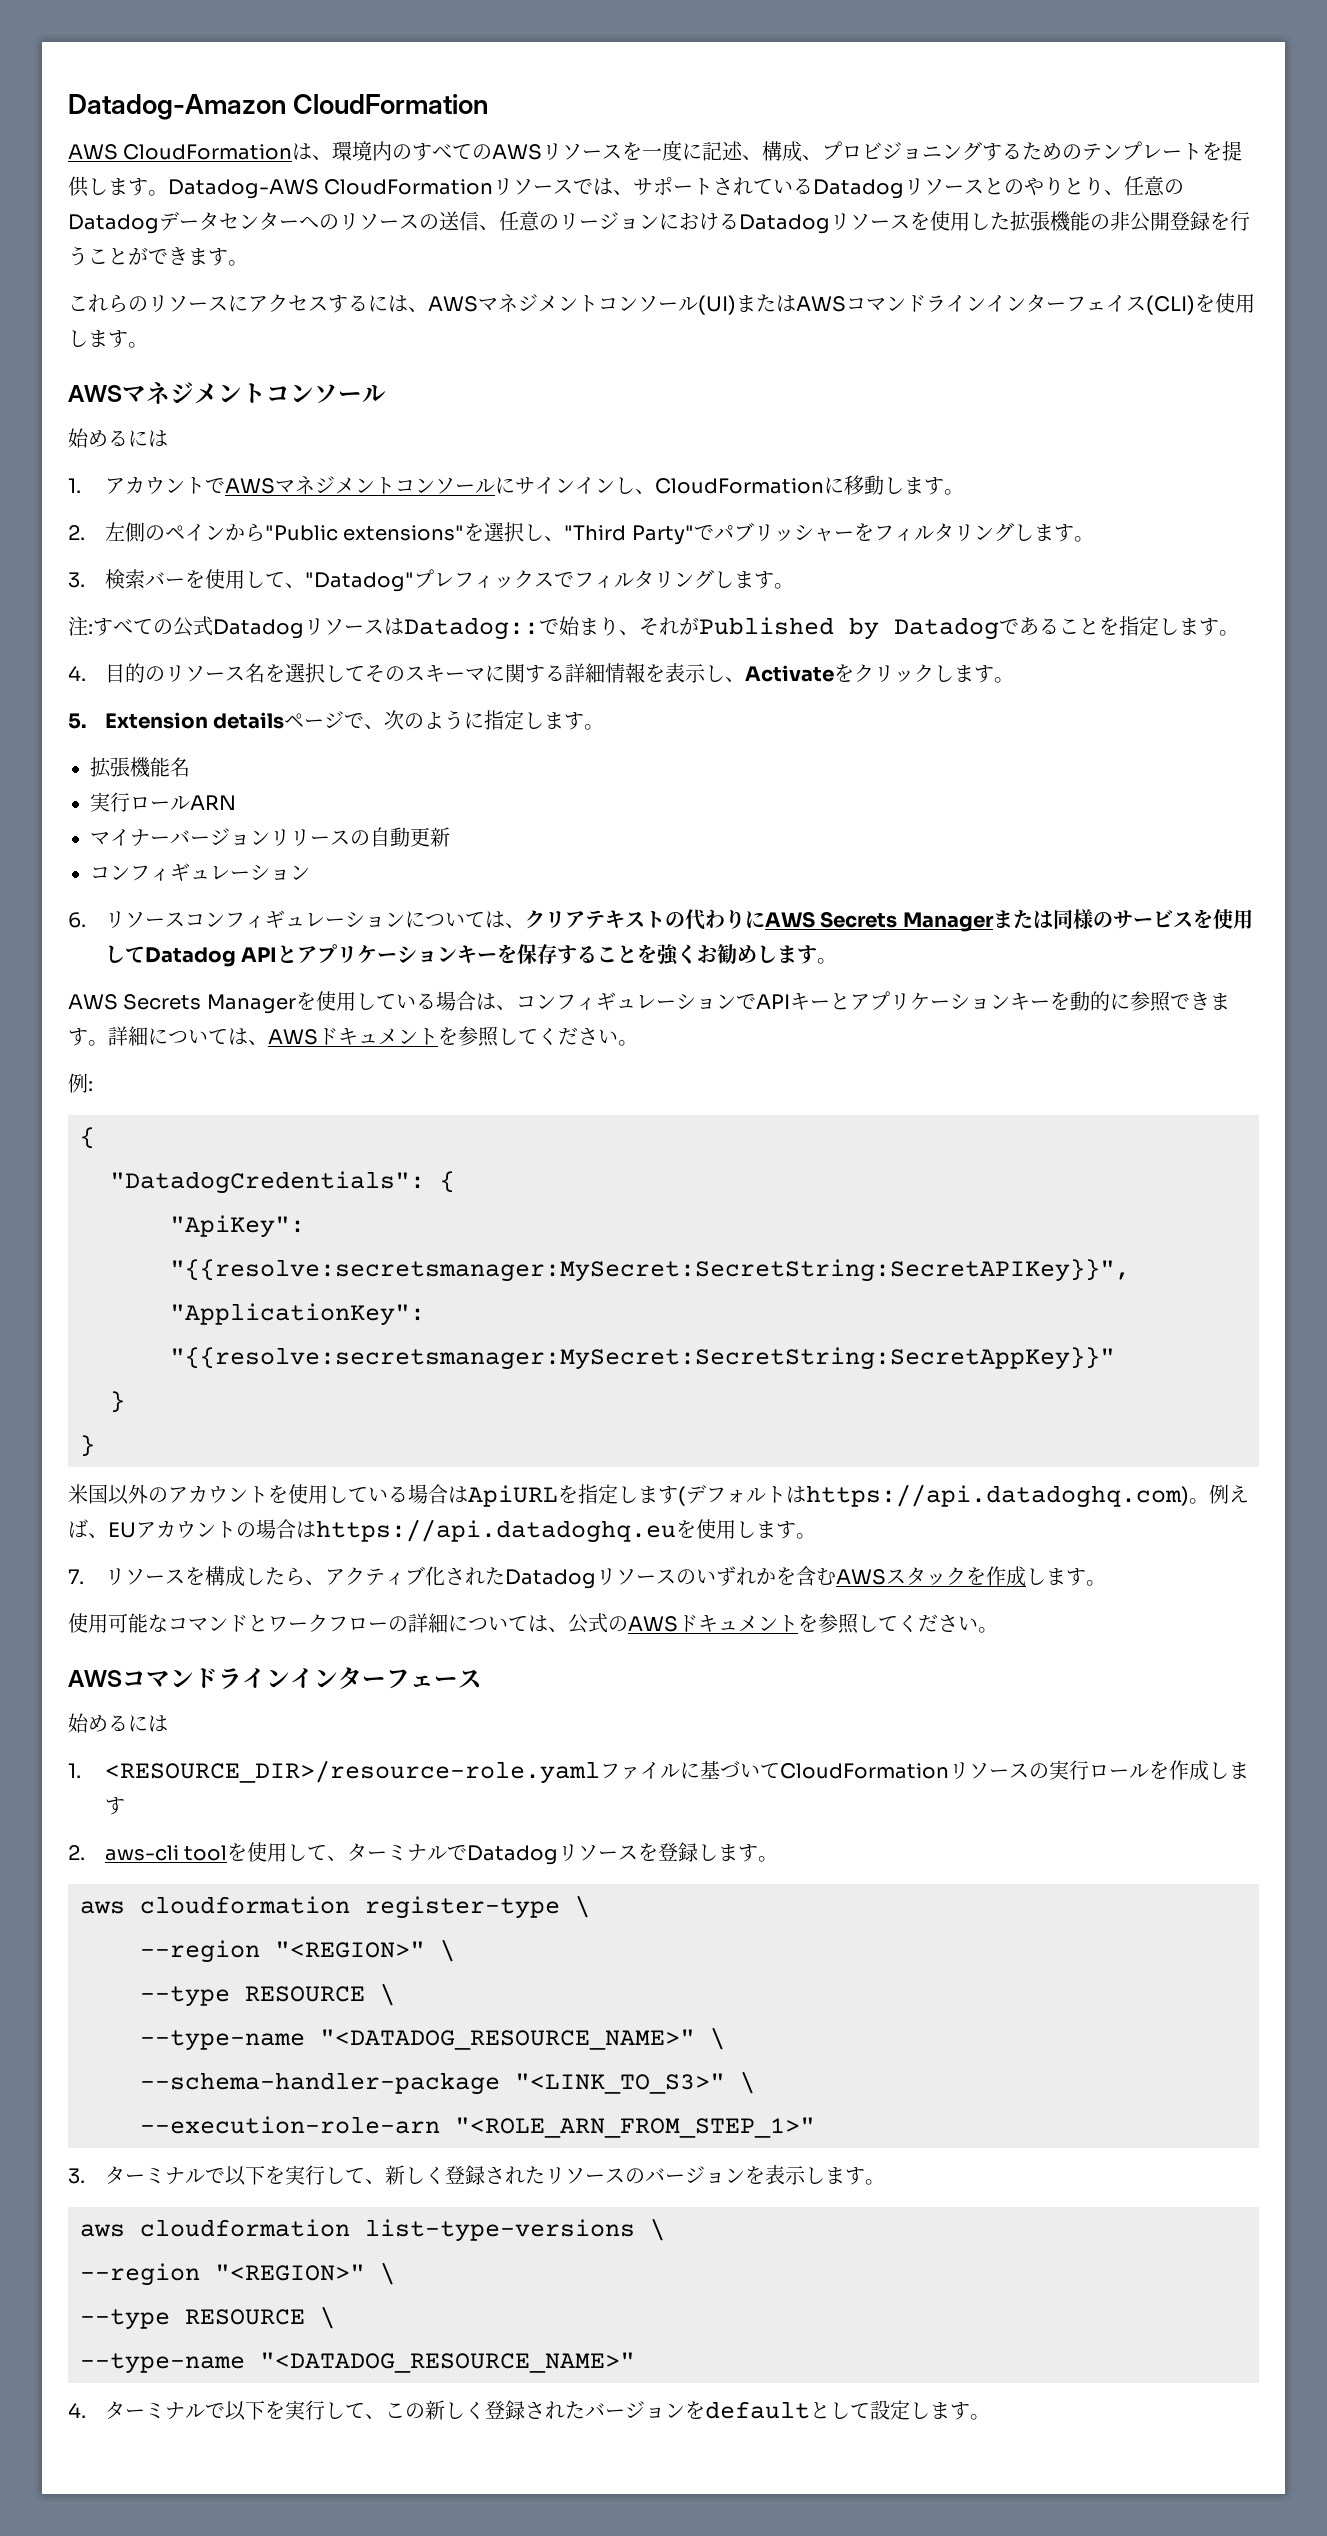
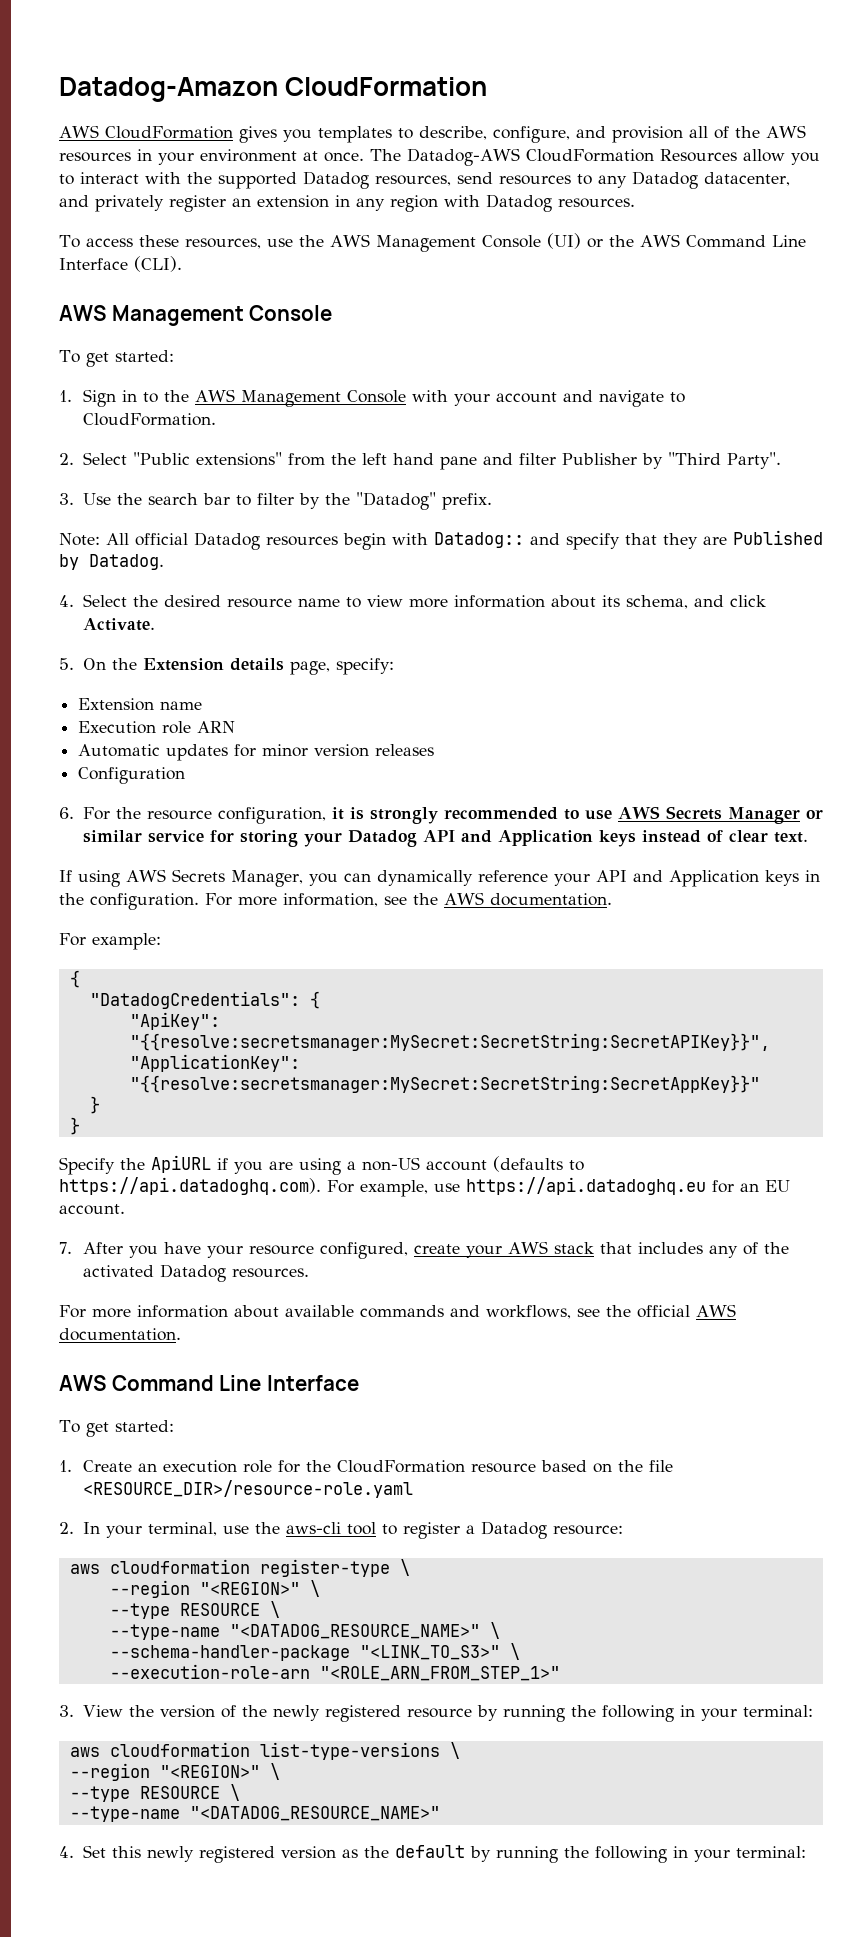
[292,140,1243,162] [68,176,1185,199] [68,211,1250,234] [68,246,248,266] [68,293,1255,315] [68,330,148,348] [68,382,386,405] [68,428,168,448] [68,475,964,495] [68,522,1094,545] [68,569,794,592] [68,616,1239,640] [68,663,1014,683] [68,710,605,730] [90,757,190,778] [90,792,236,812] [90,827,450,847] [90,863,310,881] [68,909,1253,932] [104,944,838,967] [68,991,1230,1014] [68,1026,638,1047] [68,1073,93,1093] は、環境内のすべてのAWSリソースを一度に記述、構成、プロビジョニングするためのテンプレートを提供します。Datadog-AWS CloudFormationリソースでは、サポートされているDatadogリソースとのやりとり、任意のDatadogデータセンターへのリソースの送信、任意のリージョンにおけるDatadogリソースを使用した拡張機能の非公開登録を行うことができます。 // これらのリソースにアクセスするには、AWSマネジメントコンソール(UI)またはAWSコマンドラインインターフェイス(CLI)を使用します。 // AWSマネジメントコンソール // 始めるには // 1.アカウントでAWSマネジメントコンソールにサインインし、CloudFormationに移動します。 // 2.左側のペインから"Public extensions"を選択し、"Third Party"でパブリッシャーをフィルタリングします。 // 3.検索バーを使用して、"Datadog"プレフィックスでフィルタリングします。 // 注:すべての公式DatadogリソースはDatadog::で始まり、それがPublished by Datadogであることを指定します。 // 4.目的のリソース名を選択してそのスキーマに関する詳細情報を表示し、Activateをクリックします。 // 5. Extension detailsページで、次のように指定します。 // 拡張機能名 // 実行ロールARN // マイナーバージョンリリースの自動更新 // コンフィギュレーション // 6.リソースコンフィギュレーションについては、クリアテキストの代わりにAWS Secrets Managerまたは同様のサービスを使用してDatadog APIとアプリケーションキーを保存することを強くお勧めします。 // AWS Secrets Managerを使用している場合は、コンフィギュレーションでAPIキーとアプリケーションキーを動的に参照できます。詳細については、AWSドキュメントを参照してください。 // 例: -> [238,125,806,143] [59,148,820,166] [59,171,790,189] [59,194,635,212] [59,233,806,252] [59,256,182,272] [59,305,333,326] [59,350,174,367] [59,389,685,407] [82,413,216,426] [59,452,781,470] [59,492,492,510] [59,530,823,550] [59,554,164,570] [59,594,766,609] [82,618,155,631] [59,658,394,675] [78,698,203,711] [78,721,236,734] [78,744,435,761] [78,767,186,784] [59,806,823,824] [82,830,808,847] [59,869,820,887] [59,892,612,910] [59,933,161,950] gives you templates to describe, configure, and provision all of the AWS resources in your environment at once. The Datadog-AWS CloudFormation Resources allow you to interact with the supported Datadog resources, send resources to any Datadog datacenter, and privately register an extension in any region with Datadog resources. // To access these resources, use the AWS Management Console (UI) or the AWS Command Line Interface (CLI). // AWS Management Console // To get started: // 1. Sign in to the AWS Management Console with your account and navigate to CloudFormation. // 2. Select "Public extensions" from the left hand pane and filter Publisher by "Third Party". // 3. Use the search bar to filter by the "Datadog" prefix. // Note: All official Datadog resources begin with Datadog:: and specify that they are Published by Datadog. // 4. Select the desired resource name to view more information about its schema, and click Activate. // 5. On the Extension details page, specify: // Extension name // Execution role ARN // Automatic updates for minor version releases // Configuration // 6. For the resource configuration, it is strongly recommended to use AWS Secrets Manager or similar service for storing your Datadog API and Application keys instead of clear text. // If using AWS Secrets Manager, you can dynamically reference your API and Application keys in the configuration. For more information, see the AWS documentation. // For example:
[68,1484,1249,1508] [68,1519,816,1543] [68,1566,1106,1589] [68,1613,998,1634] [68,1667,482,1690] [68,1713,168,1733] [68,1760,1249,1784] [104,1797,125,1815] [68,1842,779,1865] 米国以外のアカウントを使用している場合はApiURLを指定します(デフォルトはhttps://api.datadoghq.com)。例えば、EUアカウントの場合はhttps://api.datadoghq.euを使用します。 // 7.リソースを構成したら、アクティブ化されたDatadogリソースのいずれかを含むAWSスタックを作成します。 // 使用可能なコマンドとワークフローの詳細については、公式のAWSドキュメントを参照してください。 // AWSコマンドラインインターフェース // 始めるには // 1. <RESOURCE_DIR>/resource-role.yamlファイルに基づいてCloudFormationリソースの実行ロールを作成します // 2. aws-cli toolを使用して、ターミナルでDatadogリソースを登録します。 -> [59,1155,584,1175] [59,1177,790,1197] [59,1204,125,1215] [59,1241,789,1259] [82,1264,309,1282] [59,1304,736,1319] [59,1328,181,1341] [59,1375,359,1391] [59,1420,174,1437] [59,1460,673,1473] [82,1480,413,1498] [59,1521,623,1539] Specify the ApiURL if you are using a non-US account (defaults to https://api.datadoghq.com). For example, use https://api.datadoghq.eu for an EU account. // 7. After you have your resource configured, create your AWS stack that includes any of the activated Datadog resources. // For more information about available commands and workflows, see the official AWS documentation. // AWS Command Line Interface // To get started: // 1. Create an execution role for the CloudFormation resource based on the file <RESOURCE_DIR>/resource-role.yaml // 2. In your terminal, use the aws-cli tool to register a Datadog resource:
[104,2165,885,2186] ターミナルで以下を実行して、新しく登録されたリソースのバージョンを表示します。 -> [82,1705,813,1722] View the version of the newly registered resource by running the following in your terminal:
[104,2400,990,2421] ターミナルで以下を実行して、この新しく登録されたバージョンをdefaultとして設定します。 -> [82,1845,806,1863] Set this newly registered version as the default by running the following in your terminal:

